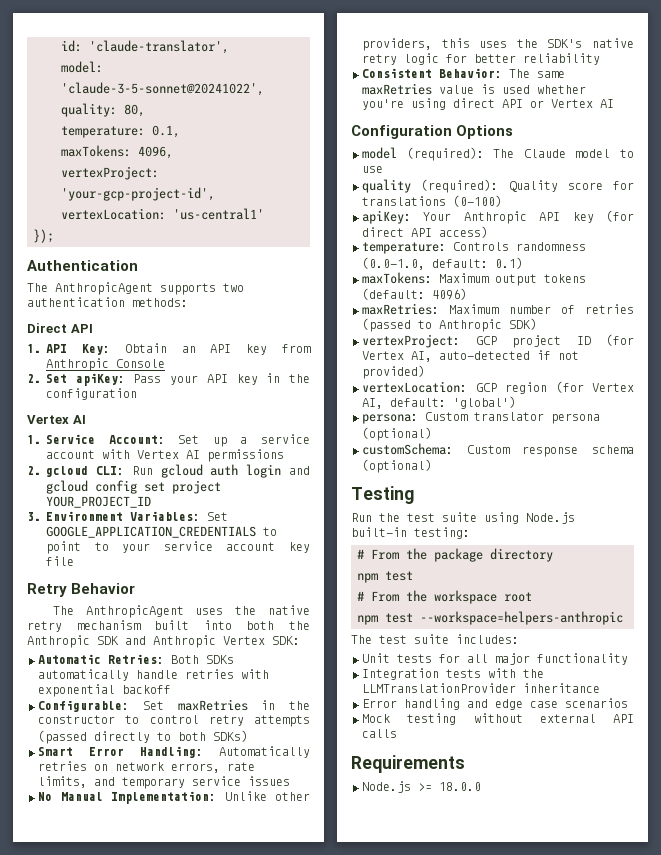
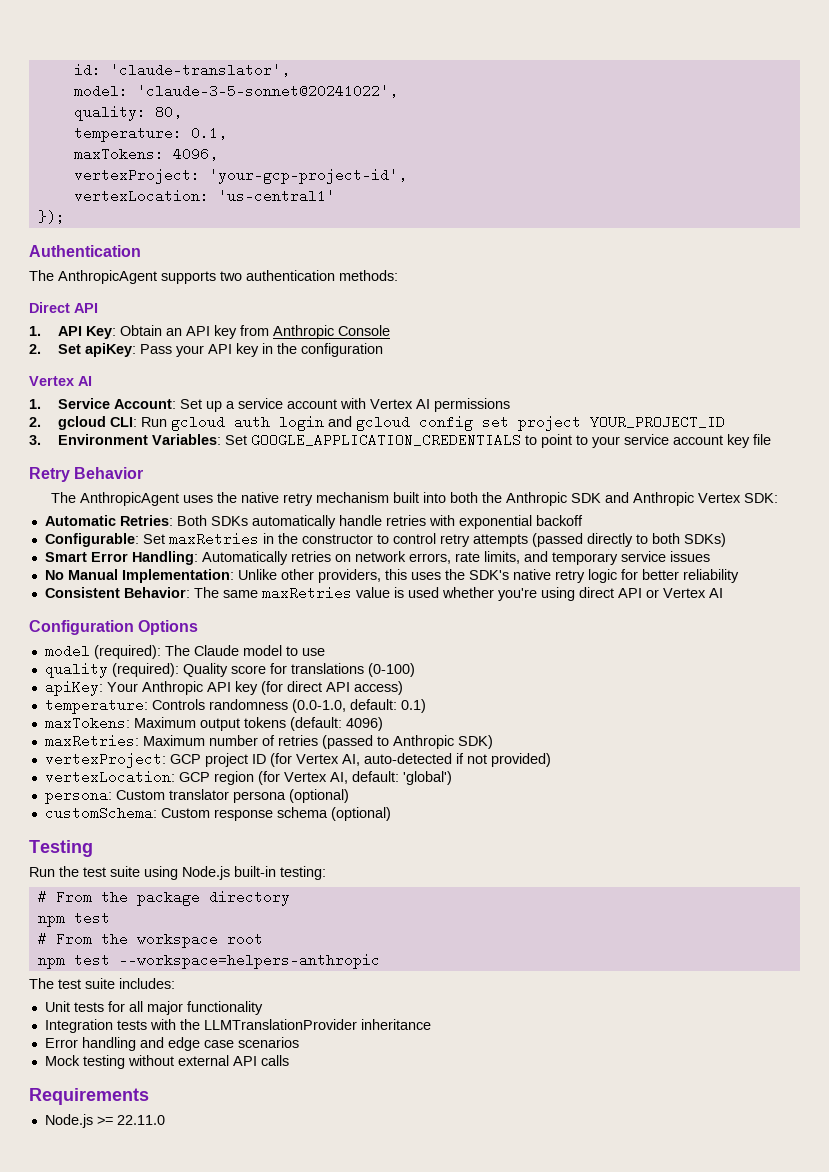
[439,782,481,791] 18.0.0 -> [116,1115,165,1125] 22.11.0

